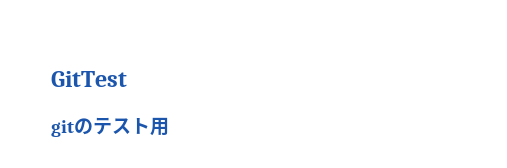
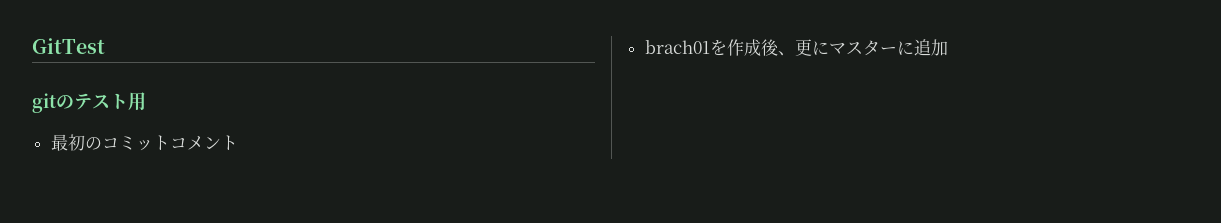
(169, 126) none -> [50,134,238,151] [644,39,948,56] // 最初のコミットコメント // brach01を作成後、更にマスターに追加

